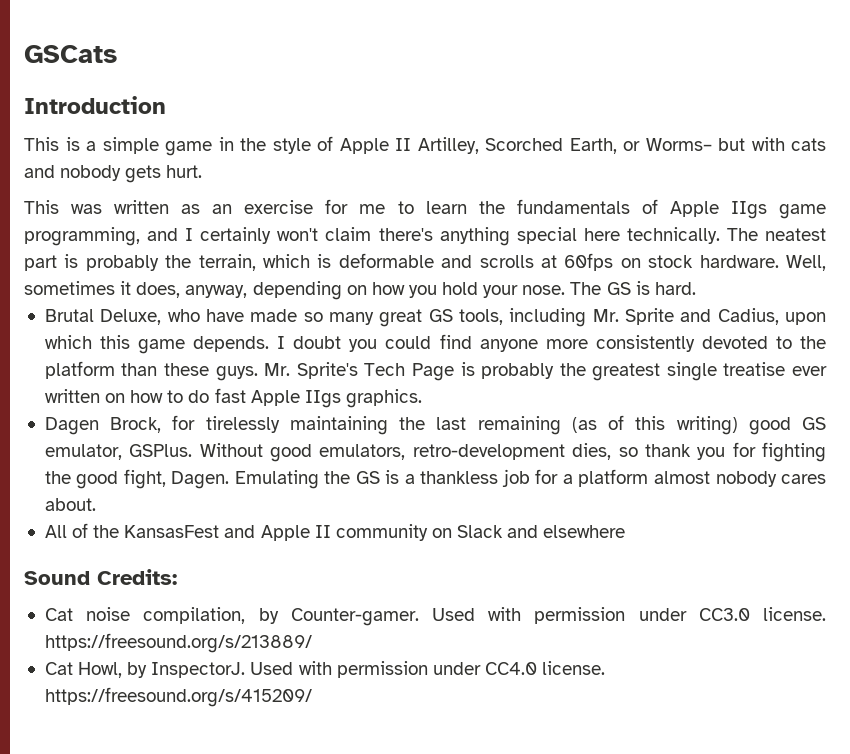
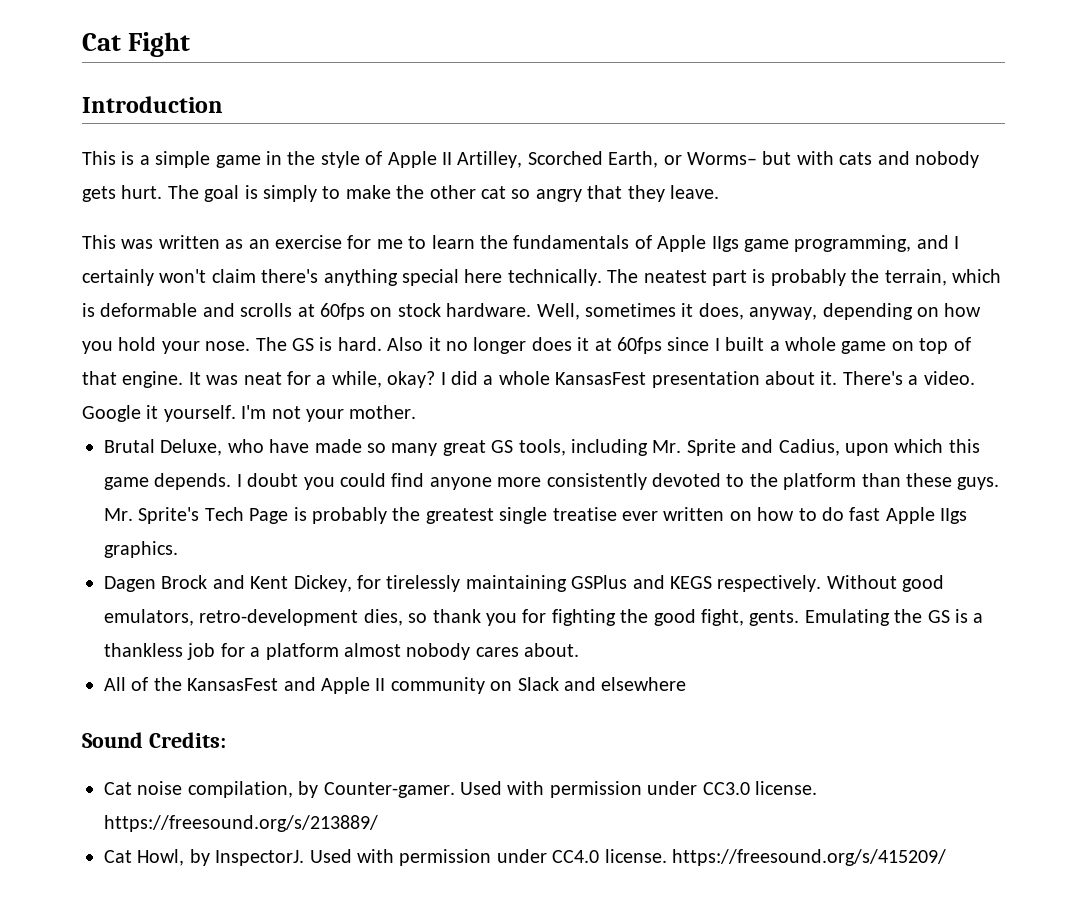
[24,45,117,63] GSCats -> [82,32,191,57] Cat Fight
(203, 171) none -> [167,185,719,202] The goal is simply to make the other cat so angry that they leave.
(696, 288) none -> [387,337,971,354] [82,371,975,388] [82,405,417,422] Also it no longer does it at 60fps since I built a whole game on top of that engine. It was neat for a while, okay? I did a whole KansasFest presentation about it. There's a video. Google it yourself. I'm not your mother.
[110,415,826,435] [44,444,193,460] Brock, for tirelessly maintaining the last remaining (as of this writing) good GS emulator, GSPlus. -> [161,575,822,592] Brock and Kent Dickey, for tirelessly maintaining GSPlus and KEGS respectively.
[171,471,230,489] Dagen. -> [749,610,800,626] gents.

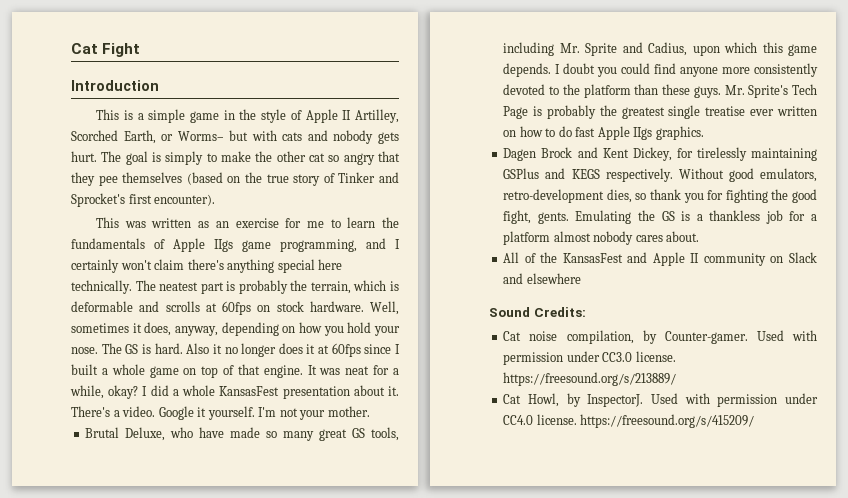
[669,185,719,199] leave. -> [98,172,399,186] [71,193,216,207] pee themselves (based on the true story of Tinker and Sprocket's first encounter).

